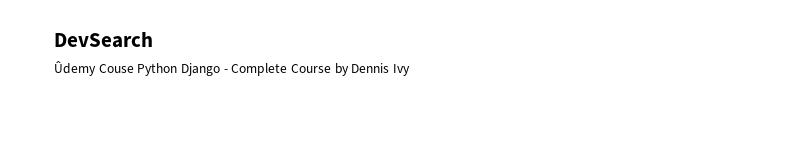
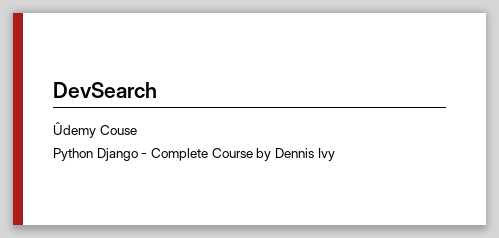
(134, 68) none -> (137, 130) //

